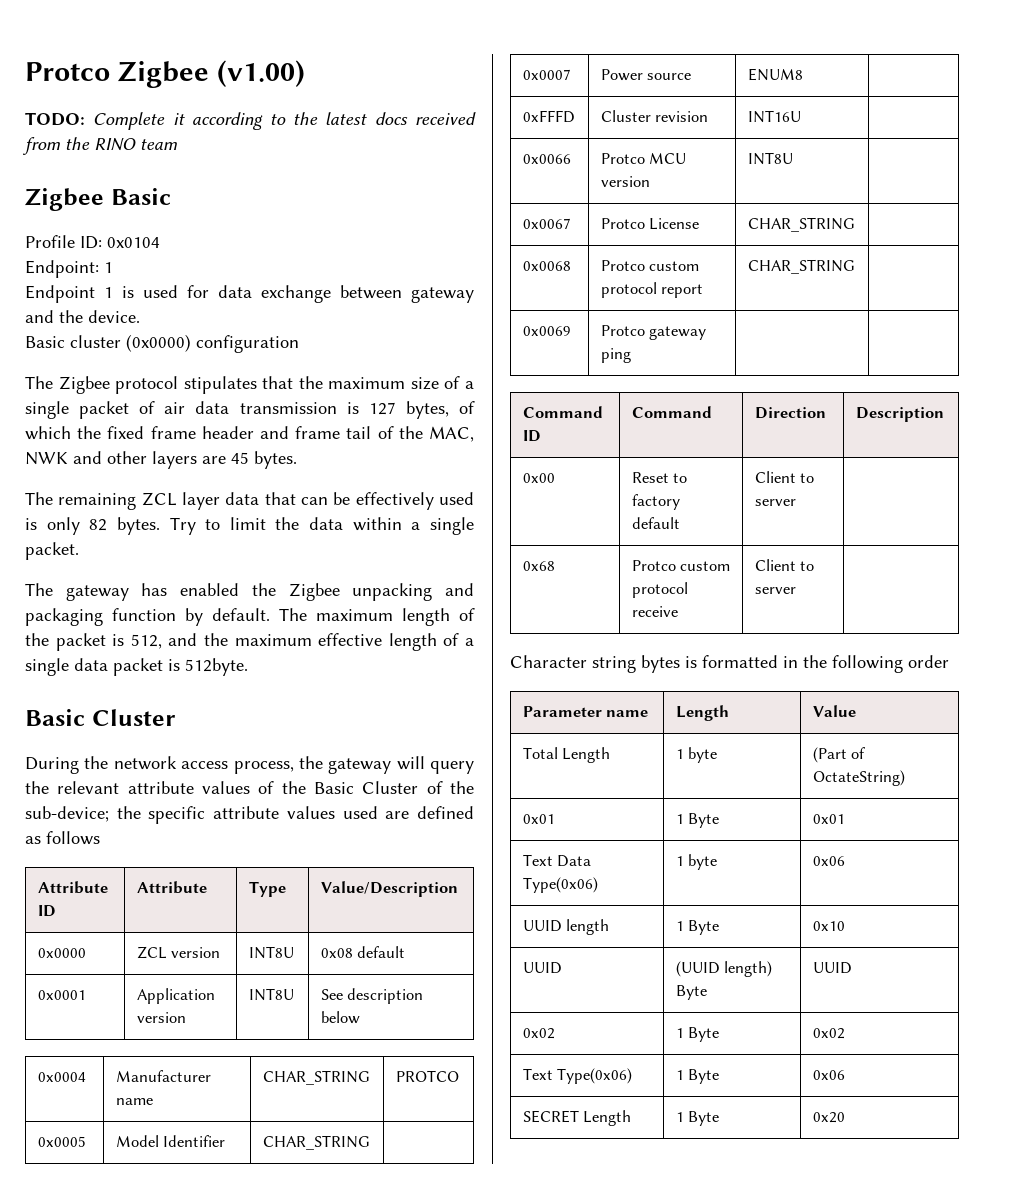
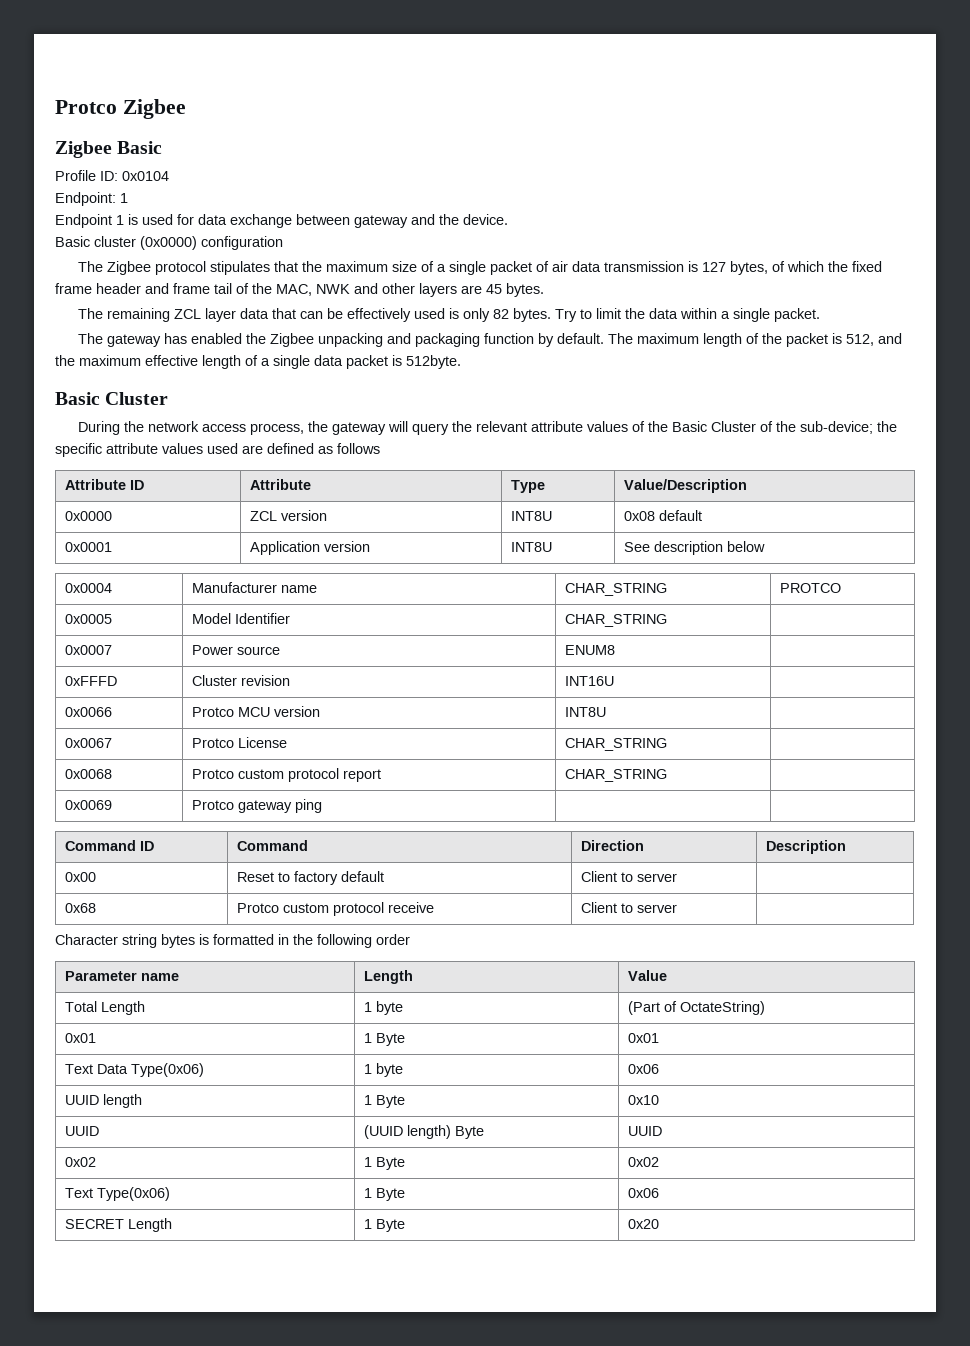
[216,60,305,87] [25,112,476,130] [22,137,178,155] (v1.00) // TODO: Complete it according to the latest docs received from the RINO team -> (186, 109) none

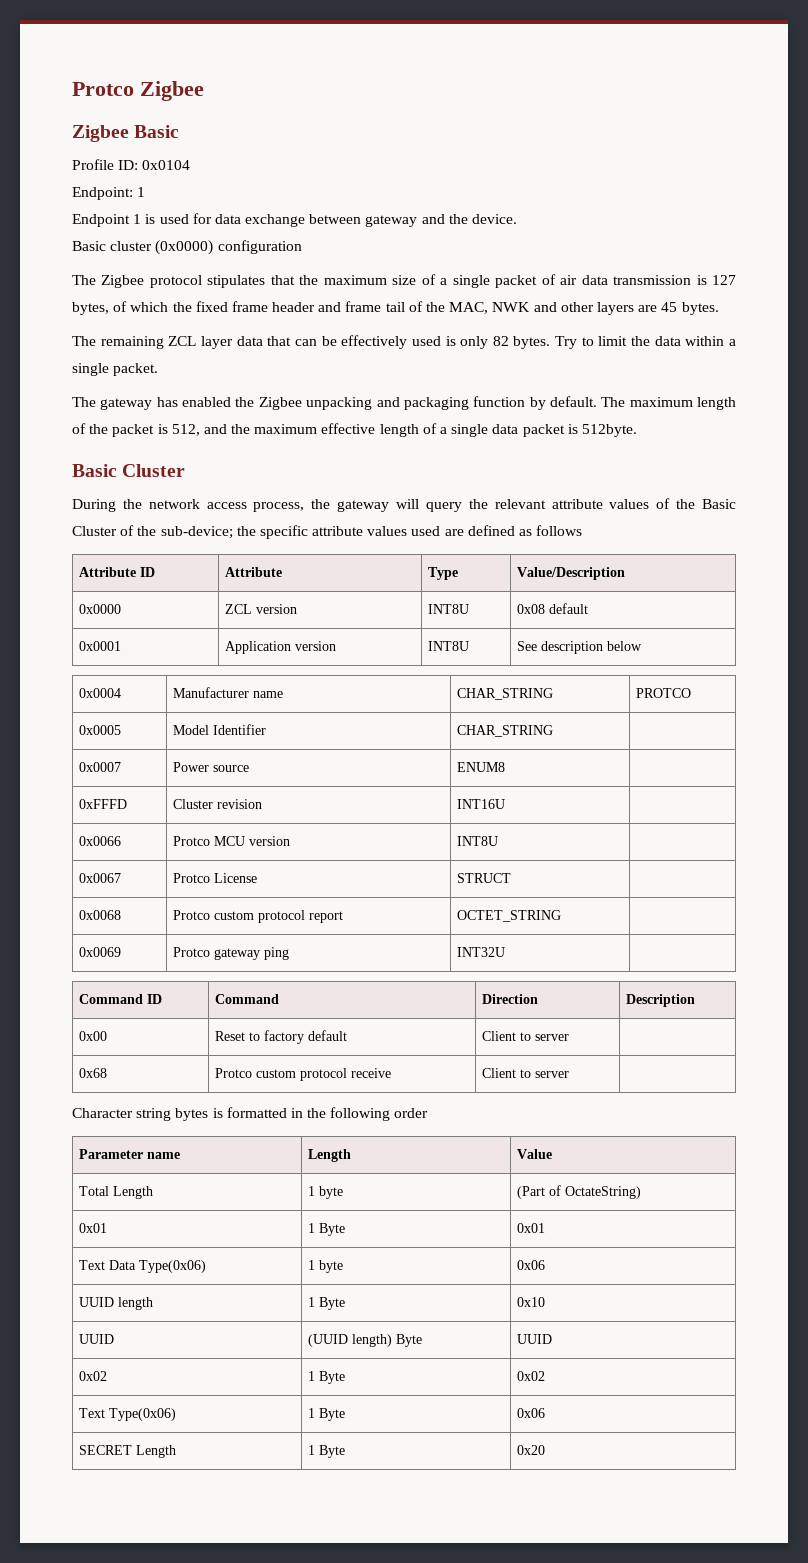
[565,738,668,751] CHAR_STRING -> [456,873,511,883] STRUCT
[565,769,668,782] CHAR_STRING -> [456,910,561,922] OCTET_STRING
(323, 806) none -> [456,947,505,957] INT32U

